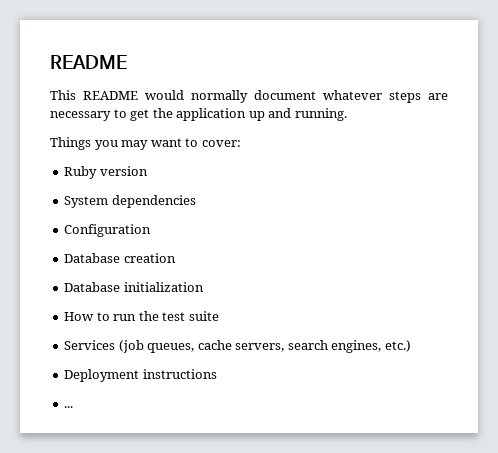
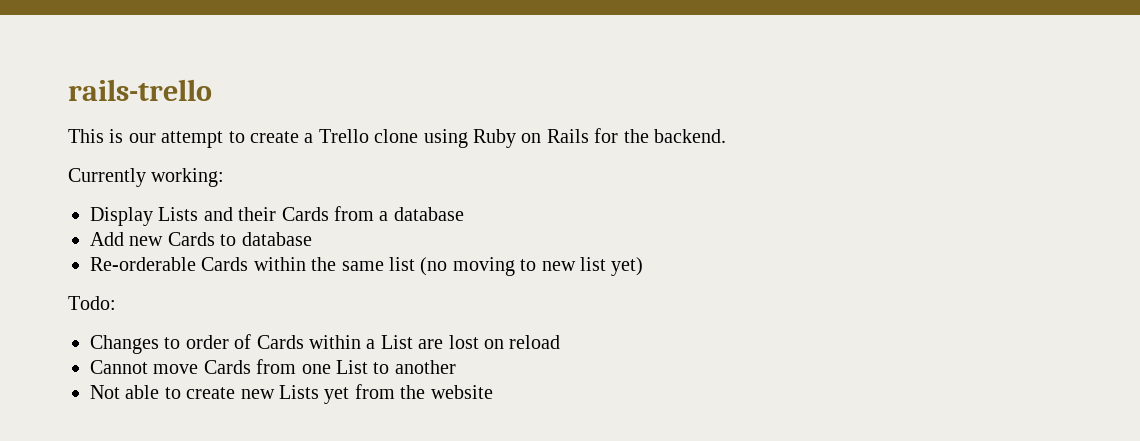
[50,55,127,69] README -> [68,79,212,101] rails-trello
[83,90,448,103] [50,108,347,121] [50,137,241,150] [64,166,148,179] [64,195,196,208] [64,224,152,237] [64,253,176,263] [64,282,204,292] [64,311,219,321] [64,340,411,353] [64,369,217,382] [64,406,74,408] README would normally document whatever steps are necessary to get the application up and running. // Things you may want to cover: // Ruby version // System dependencies // Configuration // Database creation // Database initialization // How to run the test suite // Services (job queues, cache servers, search engines, etc.) // Deployment instructions // ... -> [109,128,726,148] [68,168,225,187] [90,206,464,226] [90,232,312,246] [90,257,644,276] [68,296,116,310] [90,334,561,354] [90,359,456,374] [90,384,493,404] is our attempt to create a Trello clone using Ruby on Rails for the backend. // Currently working: // Display Lists and their Cards from a database // Add new Cards to database // Re-orderable Cards within the same list (no moving to new list yet) // Todo: // Changes to order of Cards within a List are lost on reload // Cannot move Cards from one List to another // Not able to create new Lists yet from the website

